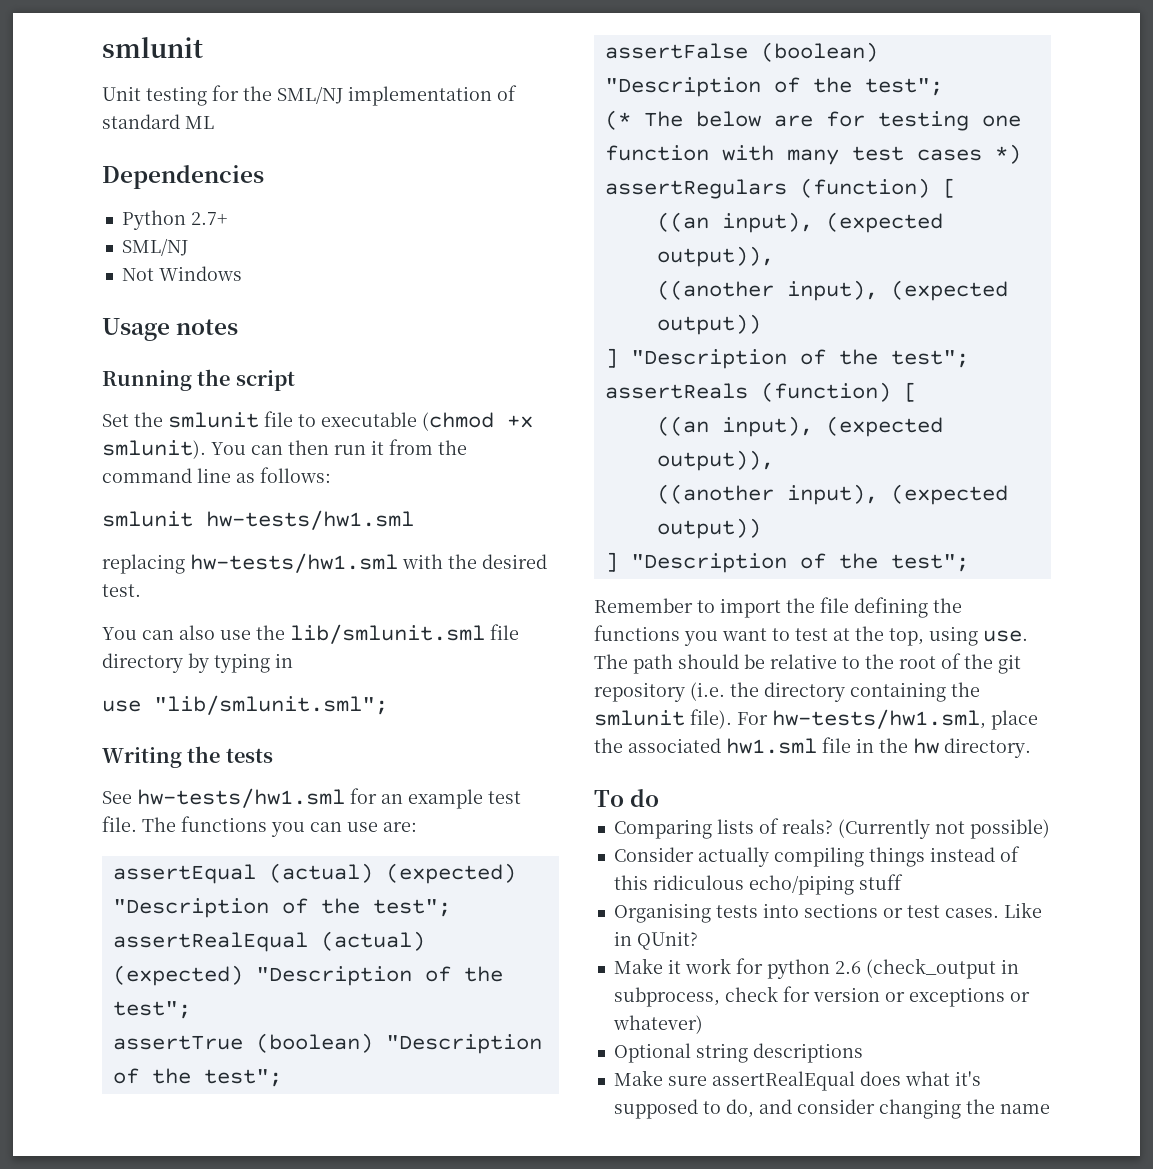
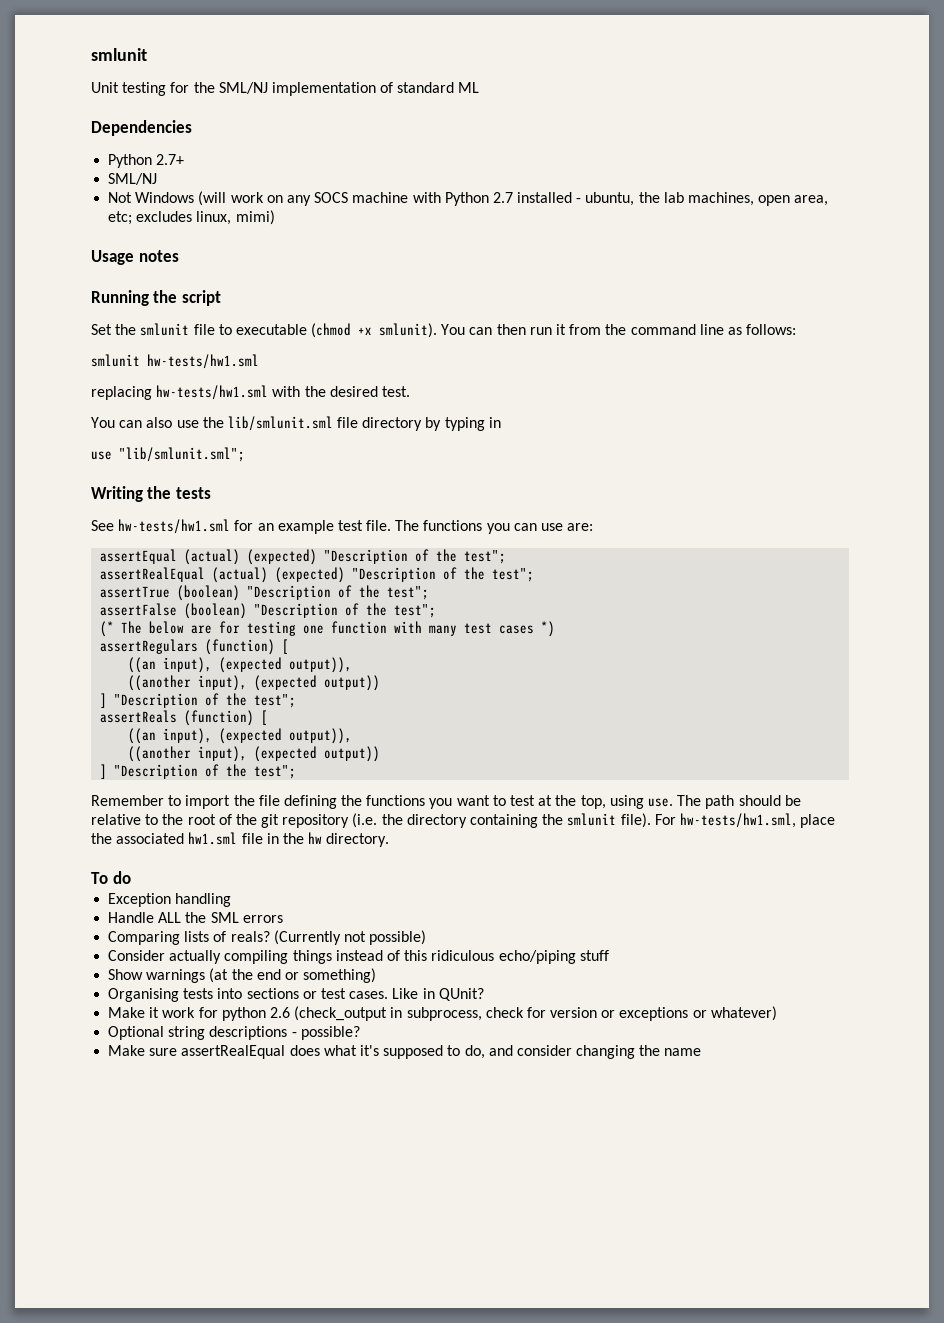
(242, 273) none -> [198,191,829,206] [108,210,275,225] (will work on any SOCS machine with Python 2.7 installed - ubuntu, the lab machines, open area, etc; excludes linux, mimi)
(660, 798) none -> [108,893,232,907] [108,912,283,923] // Exception handling // Handle ALL the SML errors
(903, 882) none -> [108,968,377,983] // Show warnings (at the end or something)
(863, 1053) none -> [291,1026,360,1040] - possible?

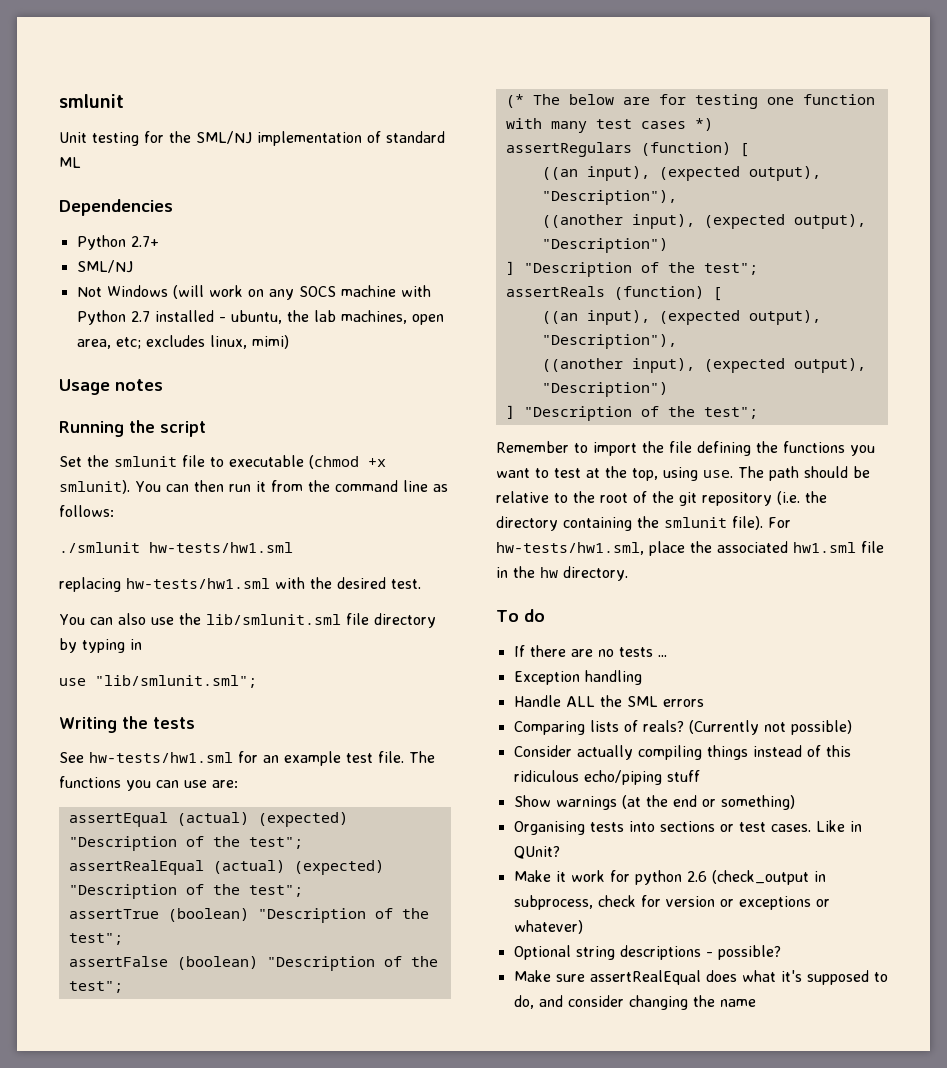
[91,354,140,367] smlunit -> [59,542,140,553] ./smlunit
[289,657,353,673] [128,675,381,691] output)), // ((another input), (expected output)) -> [748,166,821,181] [541,190,677,205] [541,214,866,229] [541,238,668,253] output), "Description"), // ((another input), (expected output), "Description")
[289,728,353,744] [128,746,381,762] output)), // ((another input), (expected output)) -> [748,310,821,325] [541,334,677,349] [541,358,866,373] [541,382,668,397] output), "Description"), // ((another input), (expected output), "Description")
(131, 877) none -> [513,645,667,657] // If there are no tests ...

